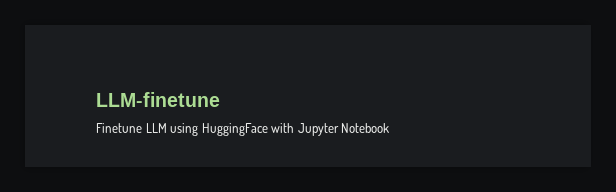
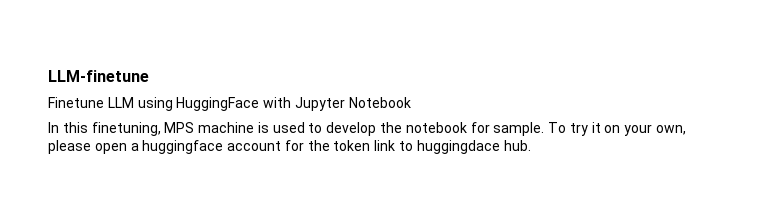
(390, 128) none -> [48,122,687,136] [48,140,531,154] // In this finetuning, MPS machine is used to develop the notebook for sample. To try it on your own, please open a huggingface account for the token link to huggingdace hub.

